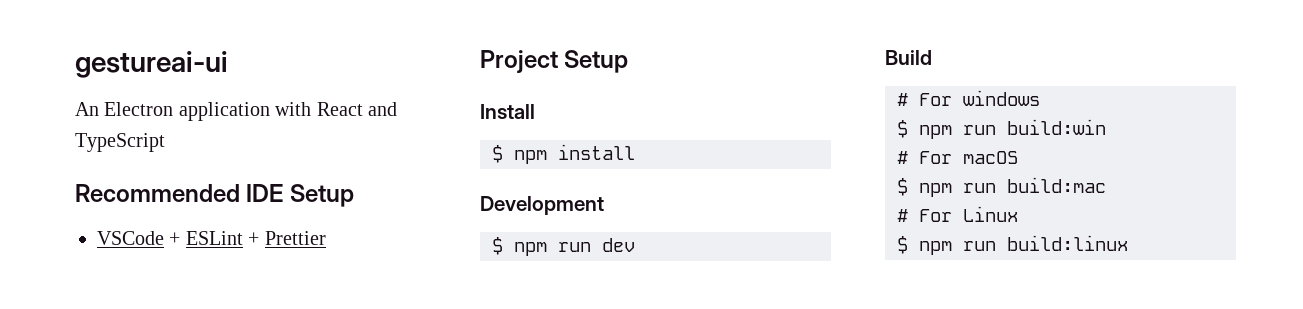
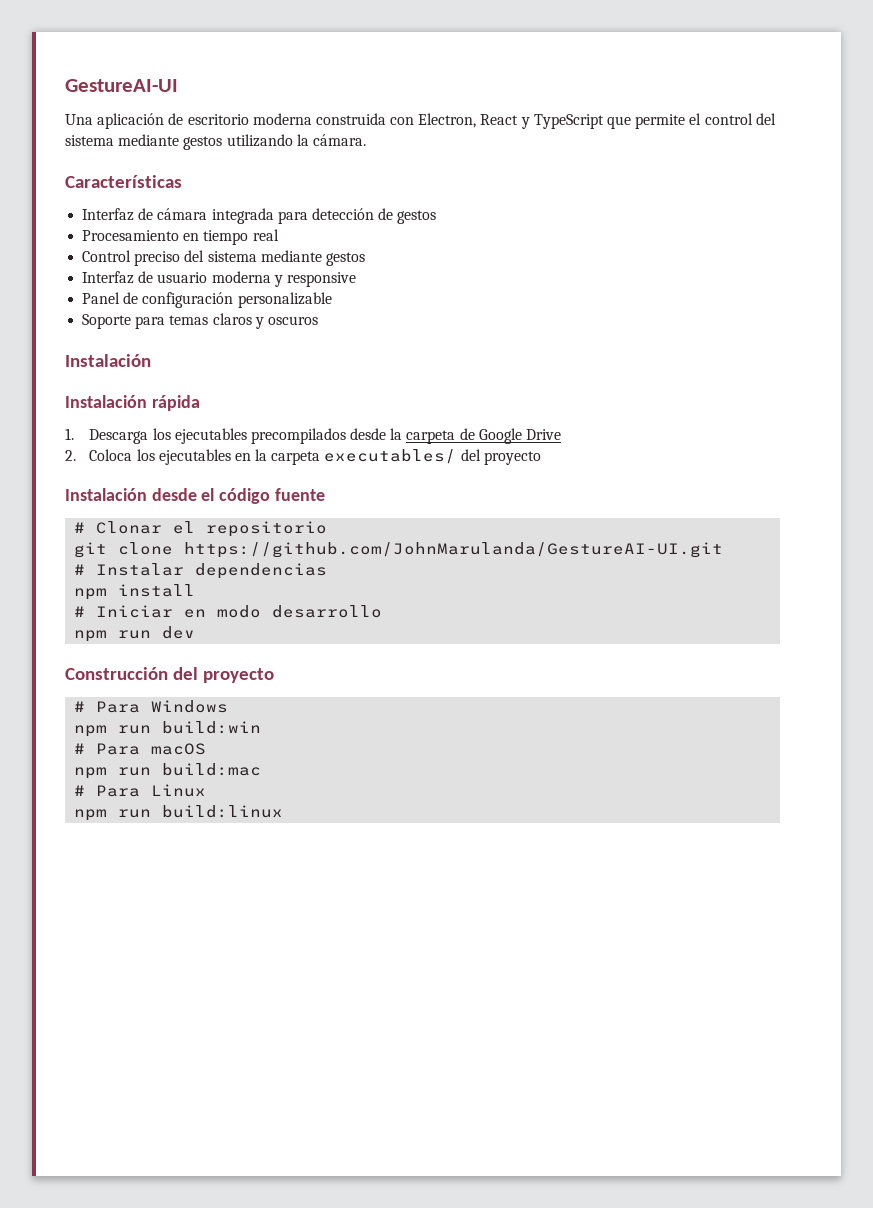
[75,51,228,78] [75,102,397,121] [75,133,165,152] [75,184,354,207] [97,231,326,245] [480,50,629,73] [480,104,535,119] [492,144,635,164] [480,196,604,215] [492,237,635,256] [885,50,932,65] [897,90,1040,106] [897,120,908,138] gestureai-ui // An Electron application with React and TypeScript // Recommended IDE Setup // VSCode + ESLint + Prettier // Project Setup // Install // $ npm install // Development // $ npm run dev // Build // # For windows // $ -> [65,79,178,92] [65,113,776,129] [65,134,366,150] [65,175,182,188] [82,208,437,224] [82,229,279,245] [82,250,365,266] [82,271,356,287] [82,292,332,308] [82,313,318,329] [65,354,151,367] [65,395,200,411] [65,428,562,444] [65,449,541,465] [65,488,325,504] [74,521,328,537] [74,542,724,558] [74,563,328,579] [74,584,196,600] [74,605,383,618] [74,626,196,642] [65,667,275,683] [74,700,229,713] GestureAI-UI // Una aplicación de escritorio moderna construida con Electron, React y TypeScript que permite el control del sistema mediante gestos utilizando la cámara. // Características // Interfaz de cámara integrada para detección de gestos // Procesamiento en tiempo real // Control preciso del sistema mediante gestos // Interfaz de usuario moderna y responsive // Panel de configuración personalizable // Soporte para temas claros y oscuros // Instalación // Instalación rápida // 1. Descarga los ejecutables precompilados desde la carpeta de Google Drive // 2. Coloca los ejecutables en la carpeta executables/ del proyecto // Instalación desde el código fuente // # Clonar el repositorio // git clone https://github.com/JohnMarulanda/GestureAI-UI.git // # Instalar dependencias // npm install // # Iniciar en modo desarrollo // npm run dev // Construcción del proyecto // # Para Windows //
[919,151,952,164] For -> [96,743,141,755] Para
[897,178,908,196] $ -> (207, 749) none
[919,209,952,222] For -> [96,785,141,797] Para
[897,236,908,254] $ -> (207, 790) none

